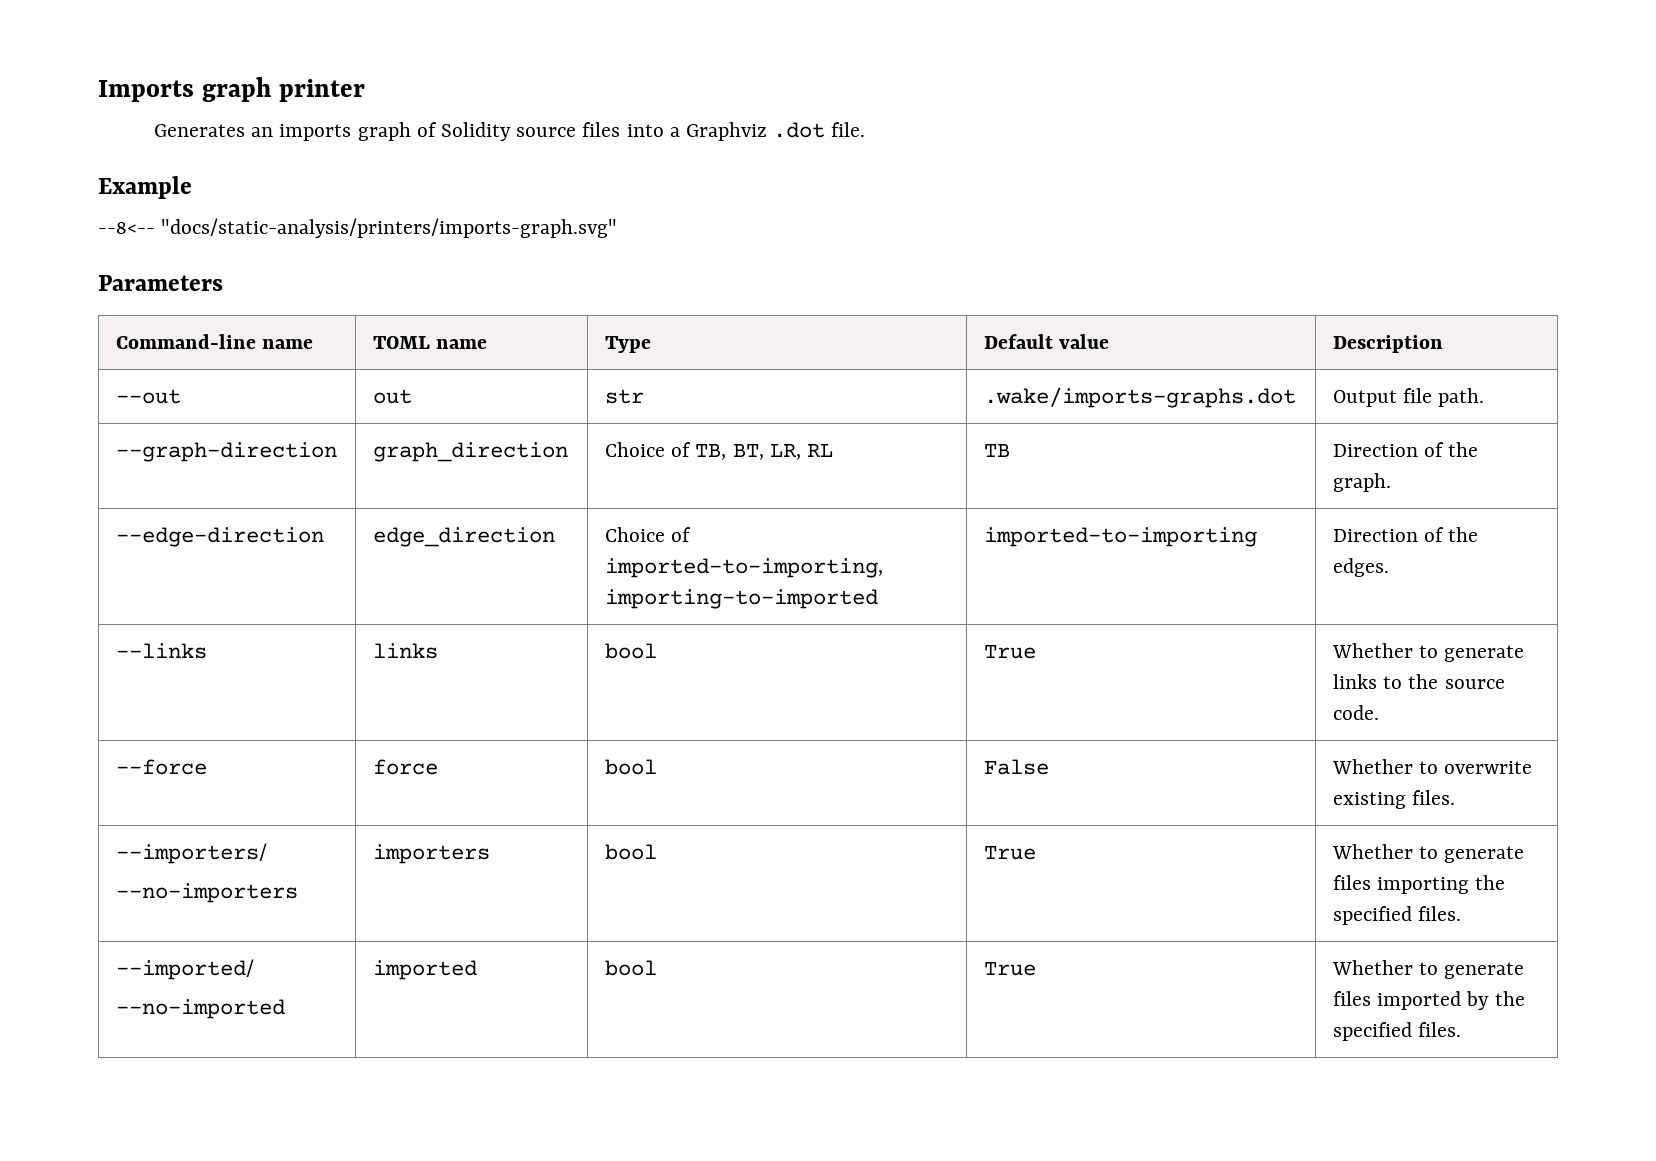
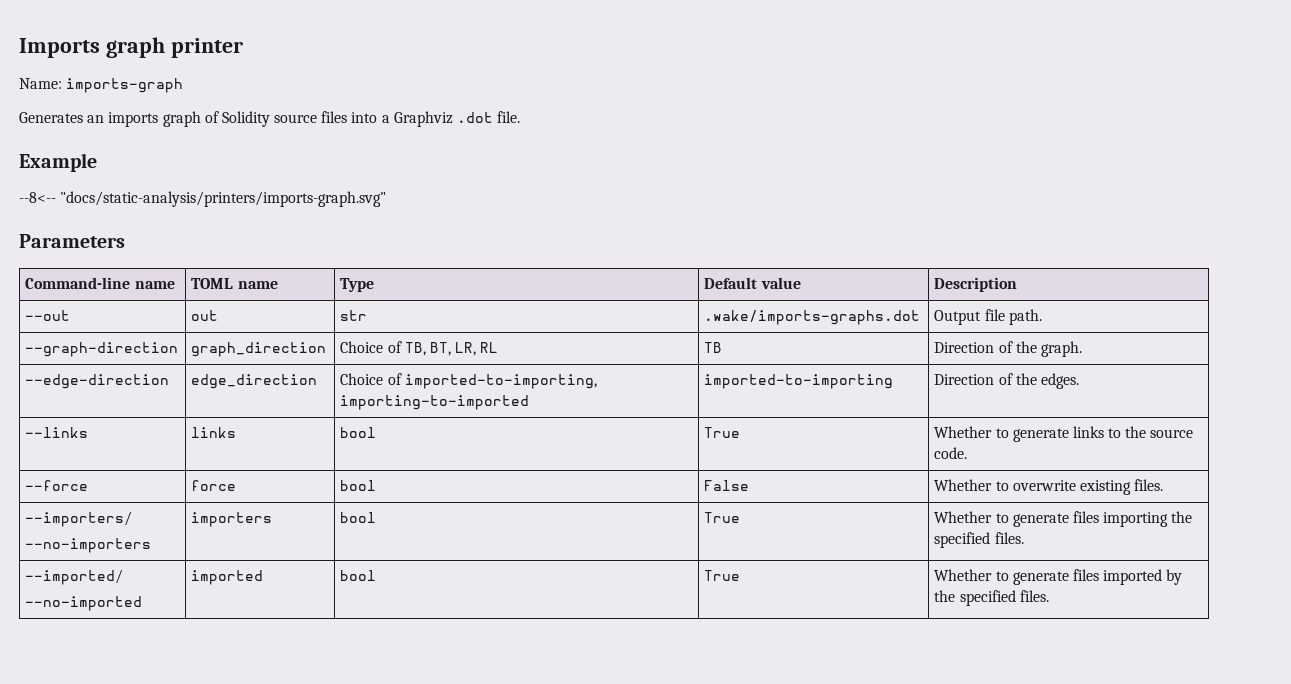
(365, 90) none -> [19,78,184,93] // Name: imports-graph

